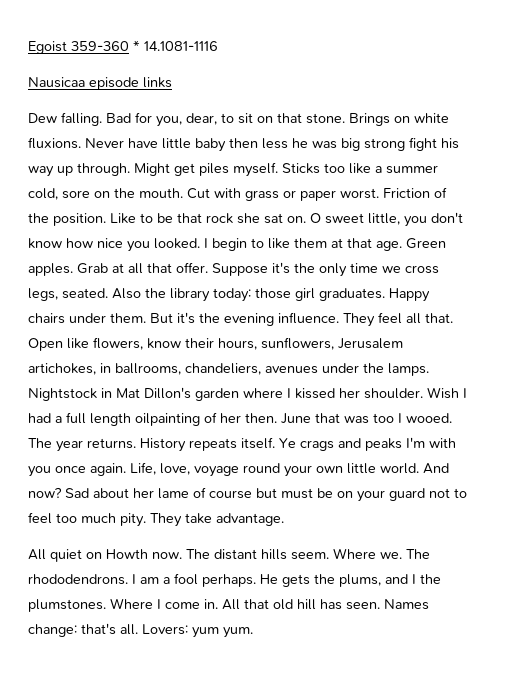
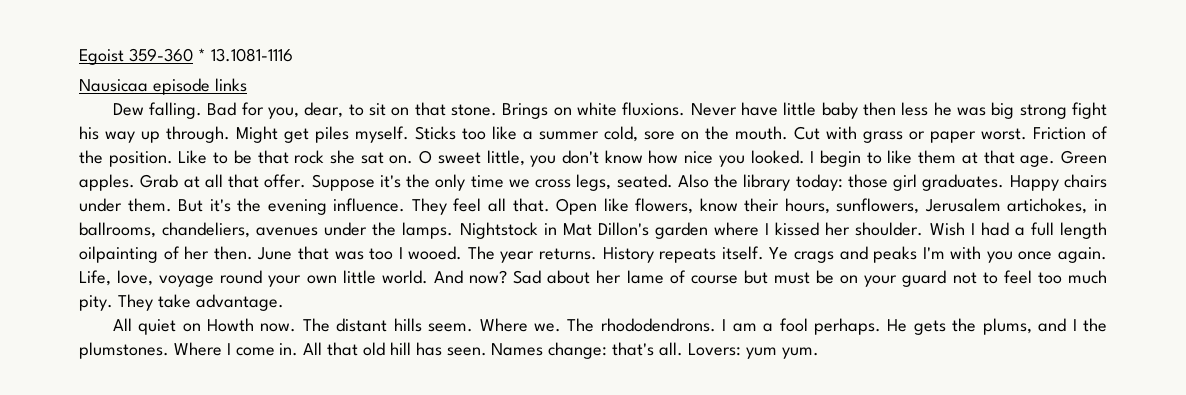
[144,41,218,51] 14.1081-1116 -> [210,48,293,62] 13.1081-1116

